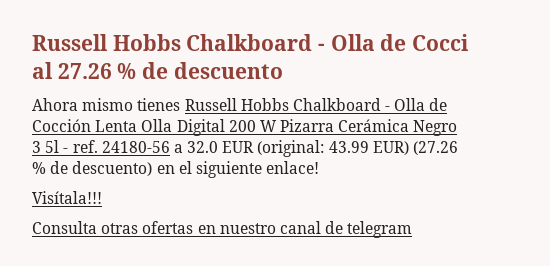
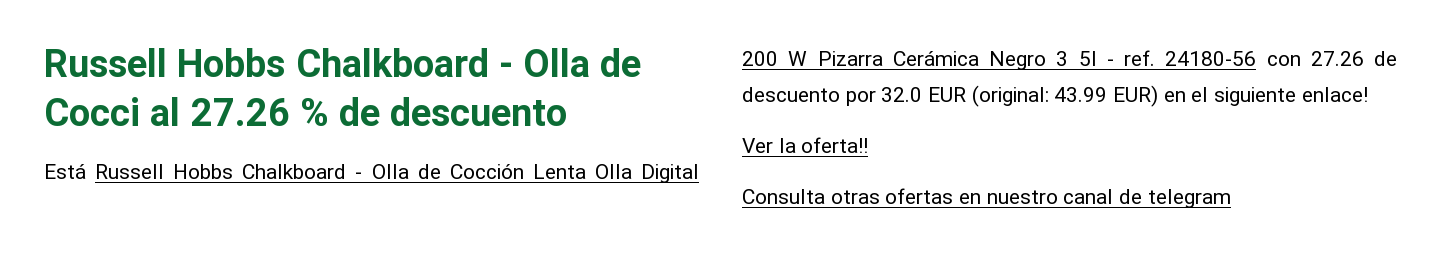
[32,98,181,111] Ahora mismo tienes -> [44,164,86,179] Está
[173,144,183,153] a -> [1266,51,1397,66] [742,87,876,106] con 27.26 de descuento por
[413,141,459,155] [32,161,153,176] (27.26 % de descuento) -> (1159, 96) none
[32,191,102,204] Visítala!!! -> [742,137,869,153] Ver la oferta!!

